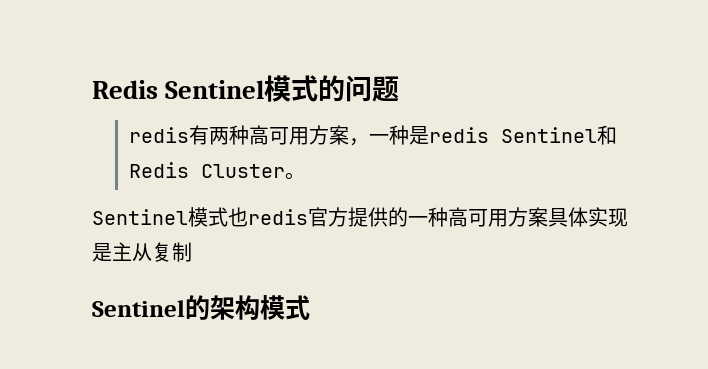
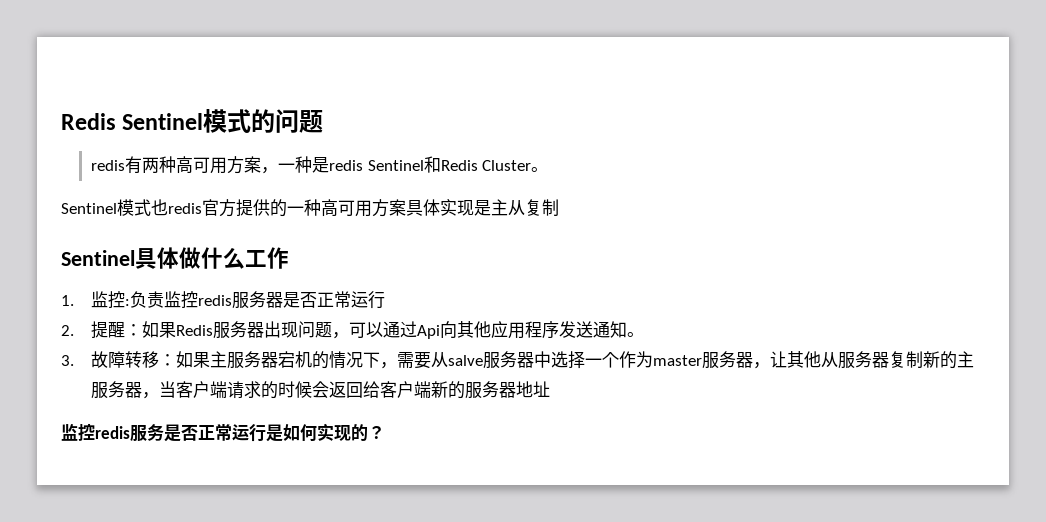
[185,295,310,320] 的架构模式 -> [135,247,289,269] [61,291,386,309] [61,321,645,339] [61,351,975,369] [91,381,551,399] [61,423,385,442] 具体做什么工作 // 1.监控:负责监控redis服务器是否正常运行 // 2.提醒：如果Redis服务器出现问题，可以通过Api向其他应用程序发送通知。 // 3.故障转移：如果主服务器宕机的情况下，需要从salve服务器中选择一个作为master服务器，让其他从服务器复制新的主服务器，当客户端请求的时候会返回给客户端新的服务器地址 // 监控redis服务是否正常运行是如何实现的？

